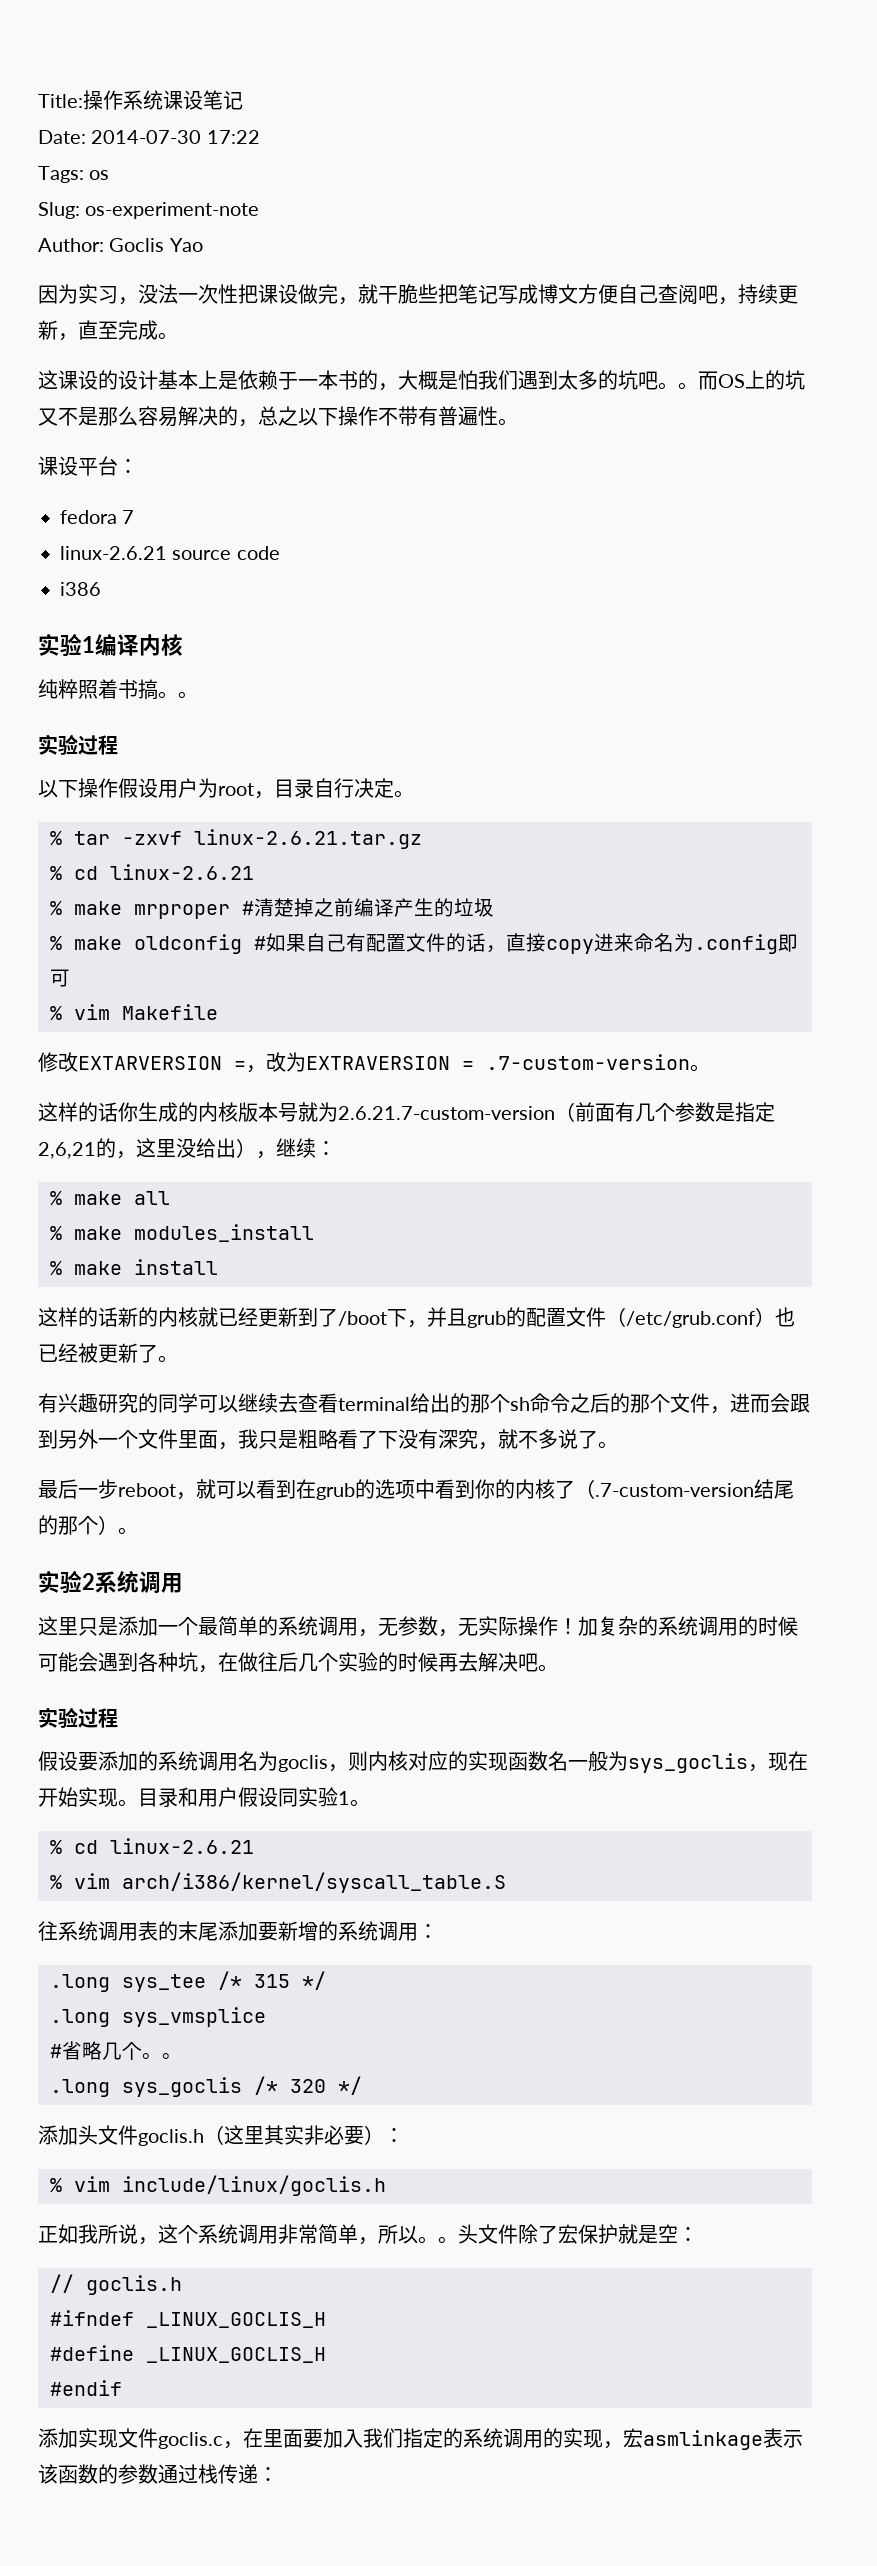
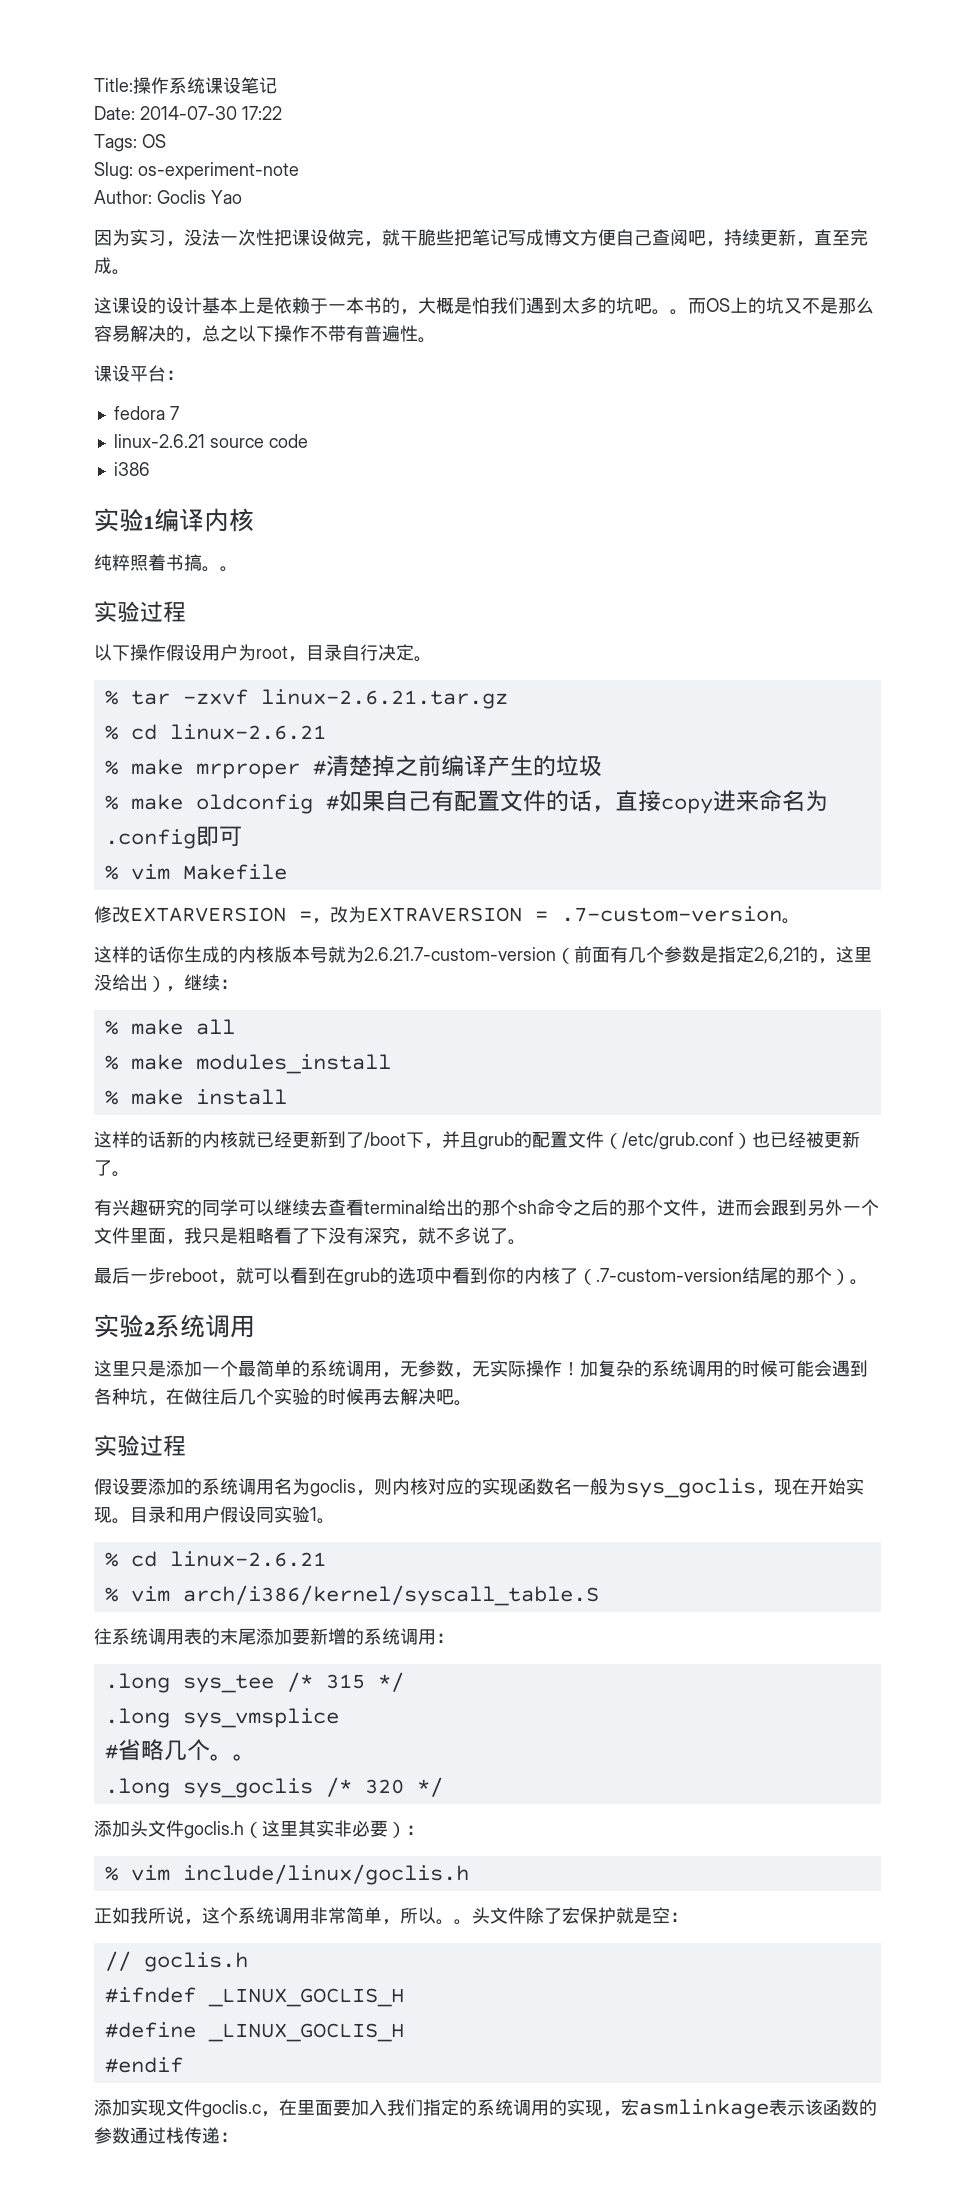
[89,170,110,180] os -> [142,134,166,148] OS

